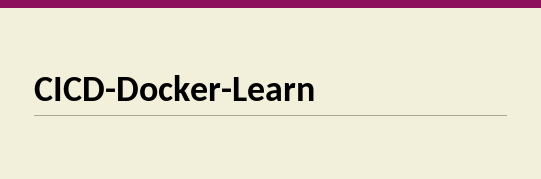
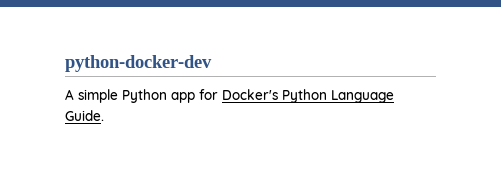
[34,75,315,101] CICD-Docker-Learn -> [65,55,212,72] [65,89,394,103] [65,110,104,121] python-docker-dev // A simple Python app for Docker's Python Language Guide.

